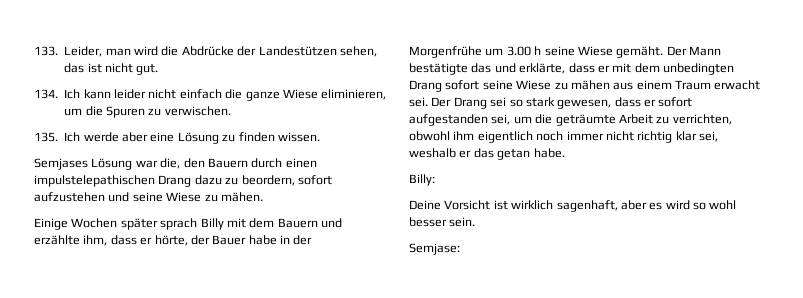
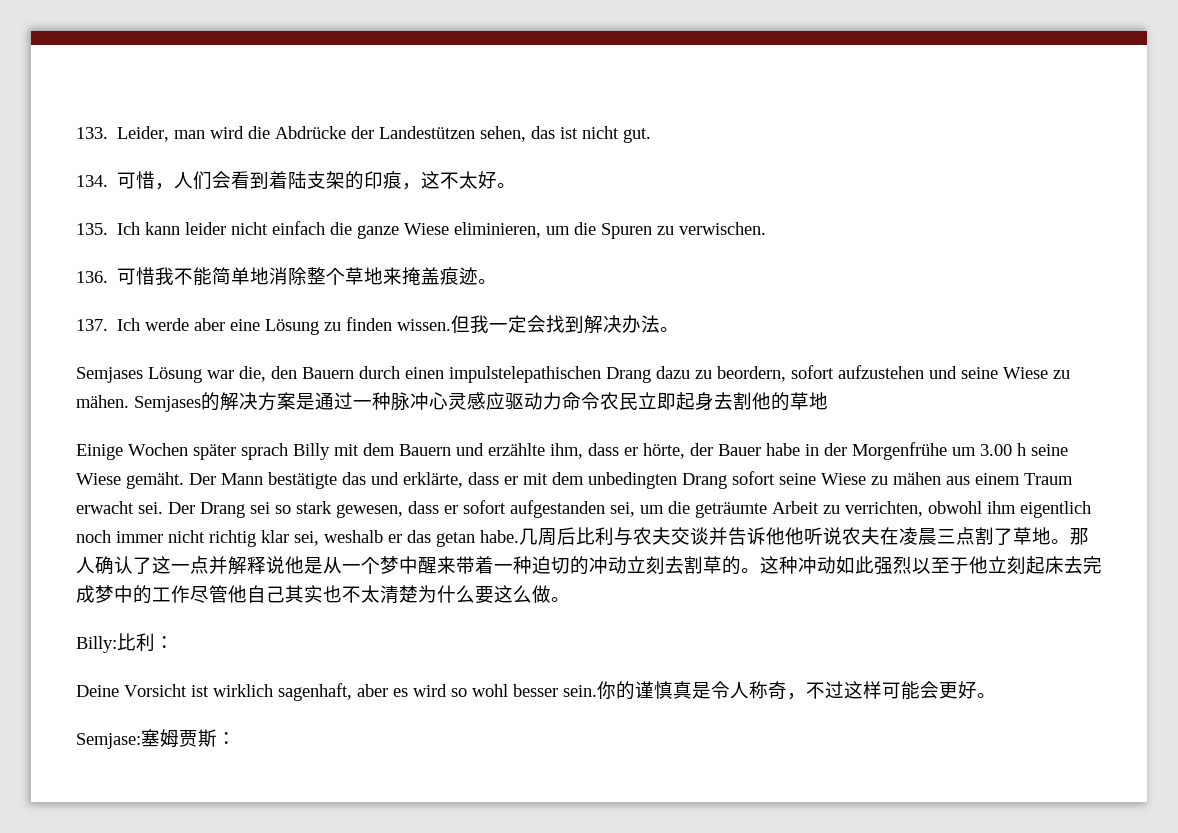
(58, 94) none -> [117,171,517,190] [76,223,108,235] 可惜，人们会看到着陆支架的印痕，这不太好。 // 135.
[34,132,58,142] 135. -> [76,267,498,286] [76,319,108,331] 136.可惜我不能简单地消除整个草地来掩盖痕迹。 // 137.
(320, 137) none -> [451,315,680,334] 但我一定会找到解决办法。
(263, 197) none -> [134,392,828,412] Semjases的解决方案是通过一种脉冲心灵感应驱动力命令农民立即起身去割他的草地
(565, 153) none -> [519,527,1089,546] [76,556,1102,575] [76,585,570,604] 几周后比利与农夫交谈并告诉他他听说农夫在凌晨三点割了草地。那人确认了这一点并解释说他是从一个梦中醒来带着一种迫切的冲动立刻去割草的。这种冲动如此强烈以至于他立刻起床去完成梦中的工作尽管他自己其实也不太清楚为什么要这么做。
(435, 180) none -> [117,633,174,651] 比利：
(476, 222) none -> [597,681,996,700] 你的谨慎真是令人称奇，不过这样可能会更好。
(460, 249) none -> [141,729,236,748] 塞姆贾斯：

